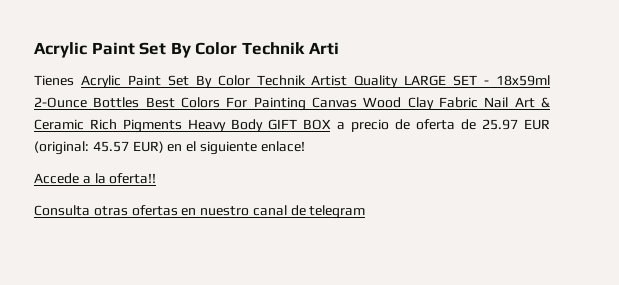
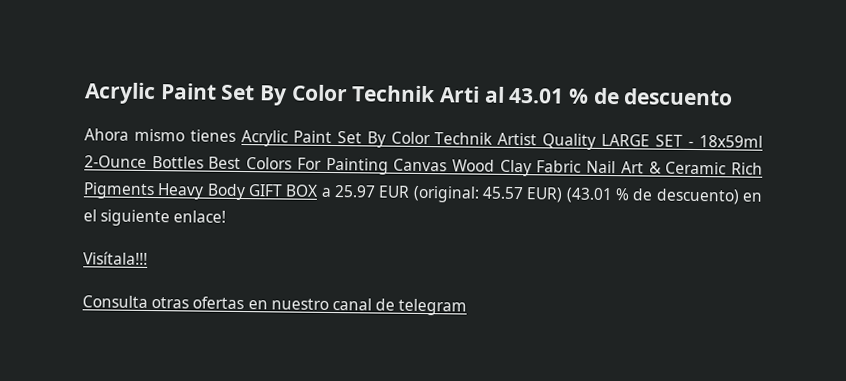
[34,75,74,86] // Tienes -> [483,86,734,106] [84,128,236,142] al 43.01 % de descuento // Ahora mismo tienes
[350,119,476,132] precio de oferta de -> (332, 192) none
(164, 147) none -> [565,187,740,205] (43.01 % de descuento)
[34,173,157,184] Accede a la oferta!! -> [83,251,148,265] Visítala!!!

